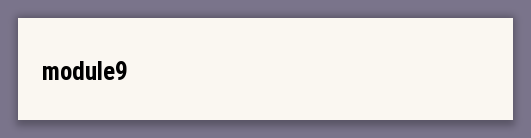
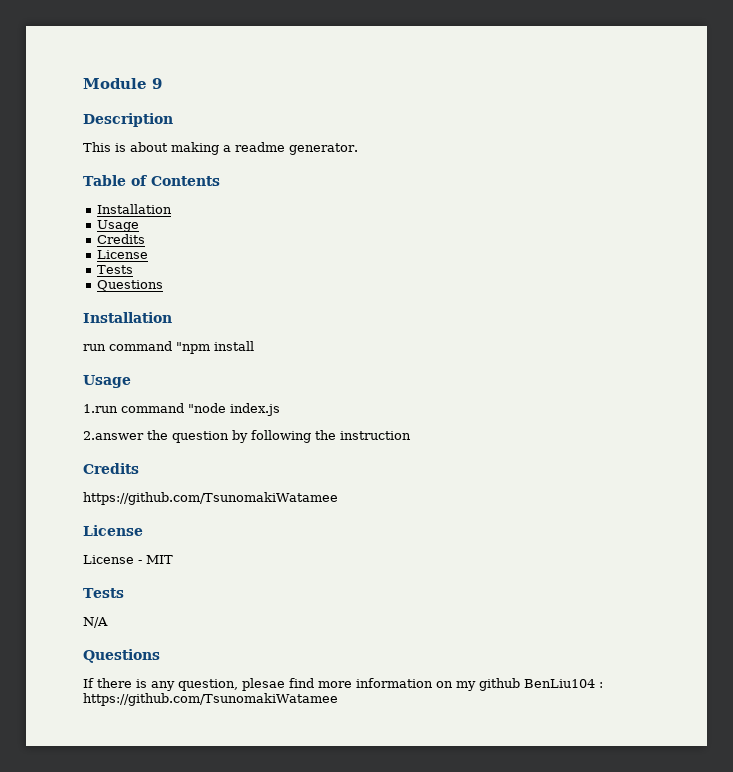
[42,61,128,80] module9 -> [83,78,162,89] [83,113,173,127] [83,142,358,155] [83,175,220,186] [96,204,172,214] [96,220,139,232] [96,234,145,244] [96,250,148,259] [96,265,133,274] [96,280,163,291] [83,312,172,323] [83,341,254,354] [83,375,131,388] [83,403,280,416] [83,430,411,443] [83,463,139,474] [83,492,338,505] [83,525,143,536] [83,555,173,564] [83,588,124,598] [83,617,108,628] [83,649,160,663] [83,678,603,691] [83,693,338,706] Module 9 // Description // This is about making a readme generator. // Table of Contents // Installation // Usage // Credits // License // Tests // Questions // Installation // run command "npm install // Usage // 1.run command "node index.js // 2.answer the question by following the instruction // Credits // https://github.com/TsunomakiWatamee // License // License - MIT // Tests // N/A // Questions // If there is any question, plesae find more information on my github BenLiu104 : https://github.com/TsunomakiWatamee

